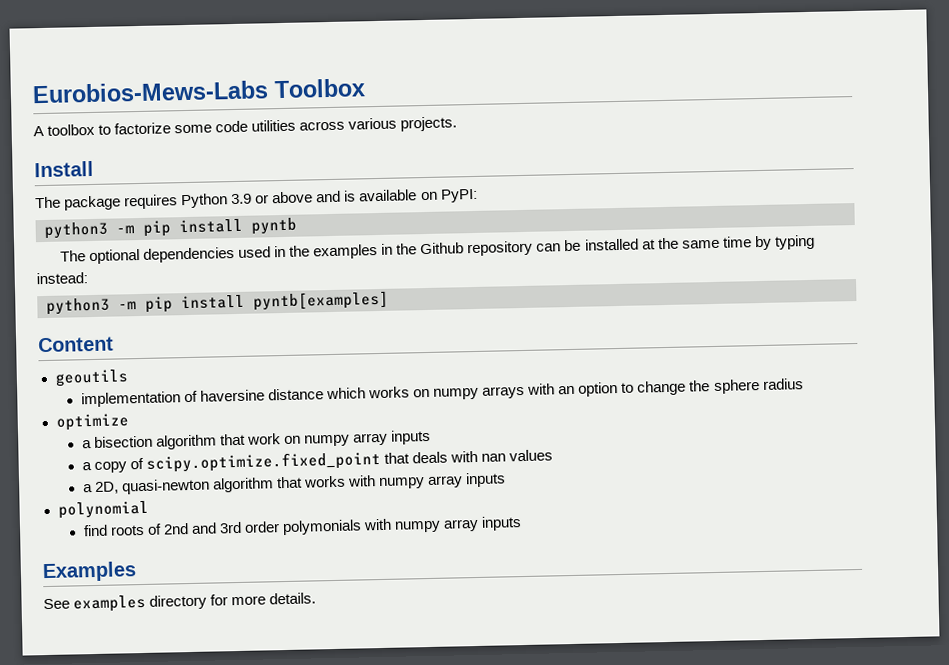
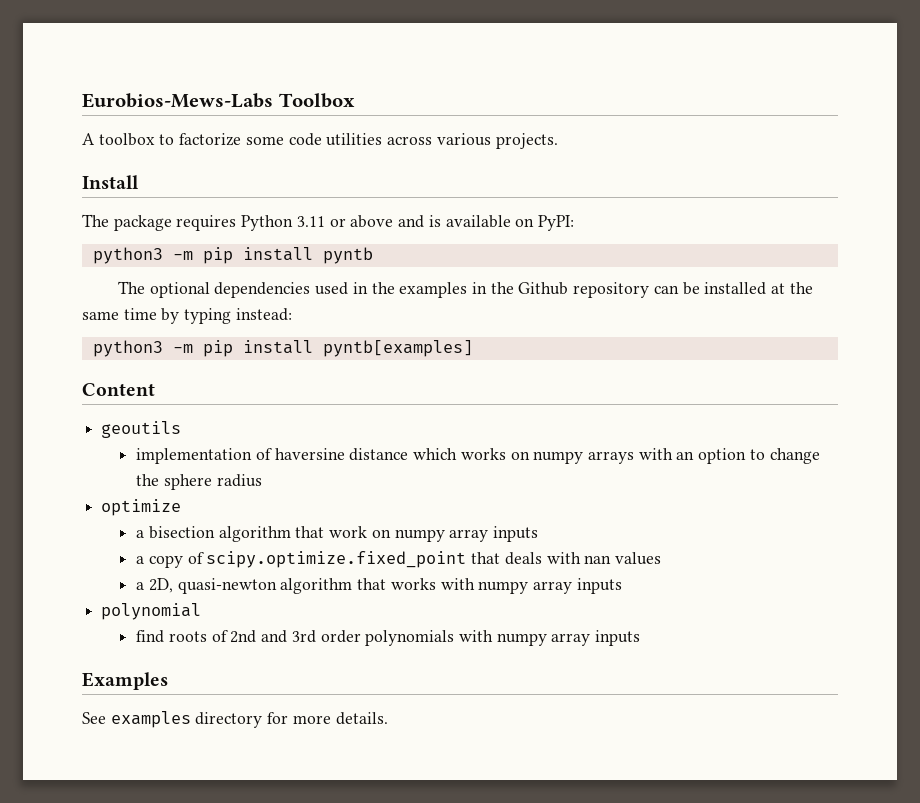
[231,193,253,205] 3.9 -> [296,216,325,227] 3.11
[282,519,363,536] polymonials -> [365,630,455,646] polynomials

